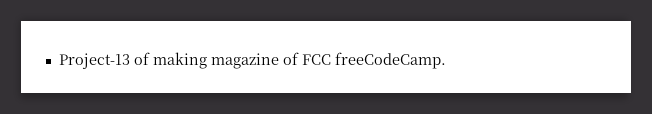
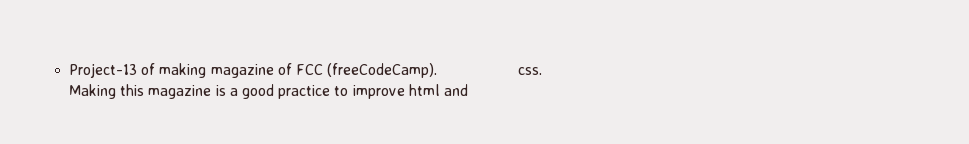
[334,52,446,69] freeCodeCamp. -> [327,63,438,78] [69,84,468,99] [518,67,543,75] (freeCodeCamp). Making this magazine is a good practice to improve html and css.

